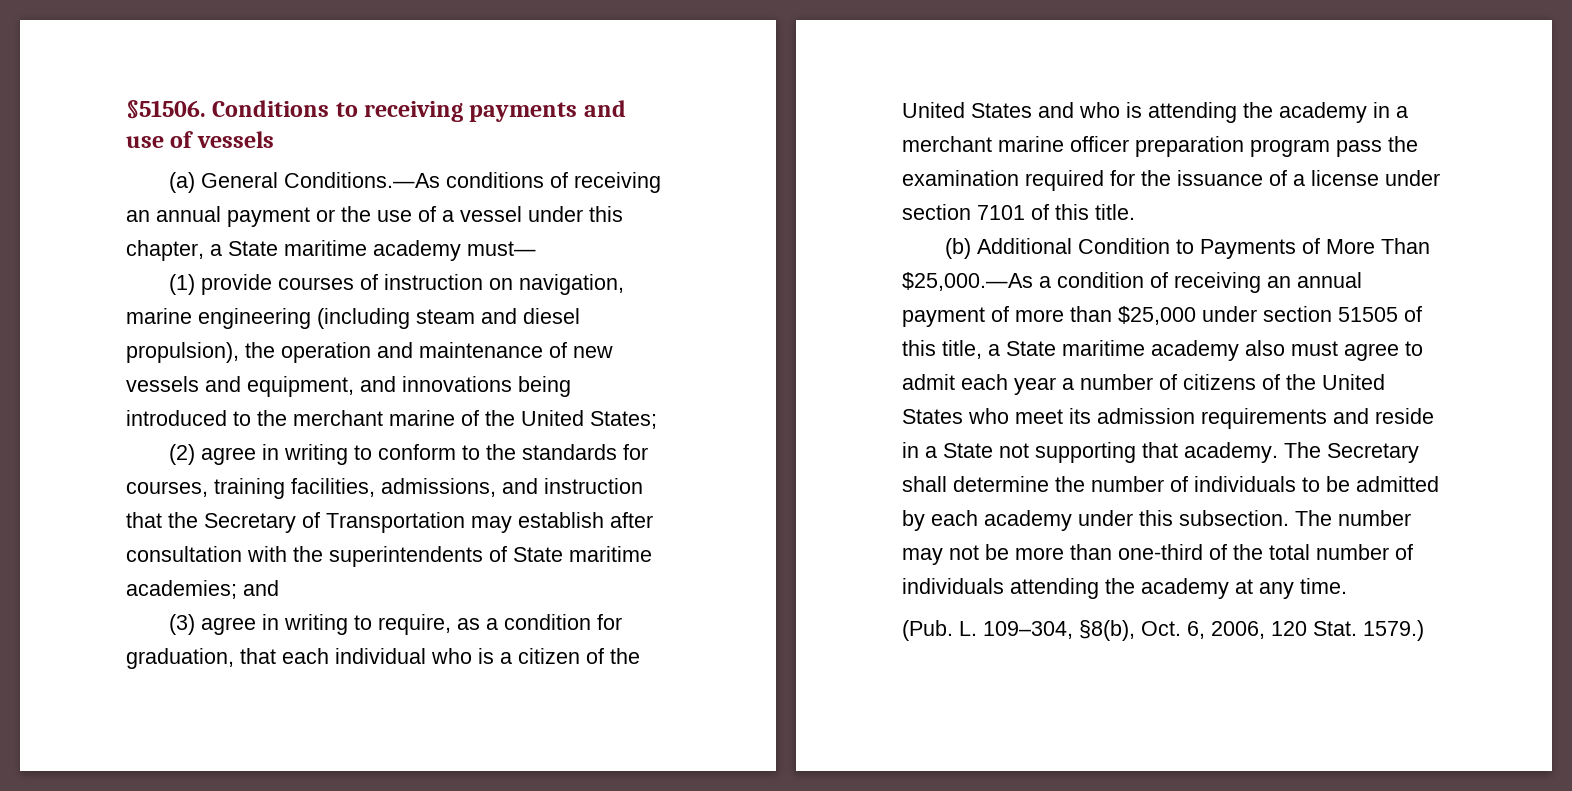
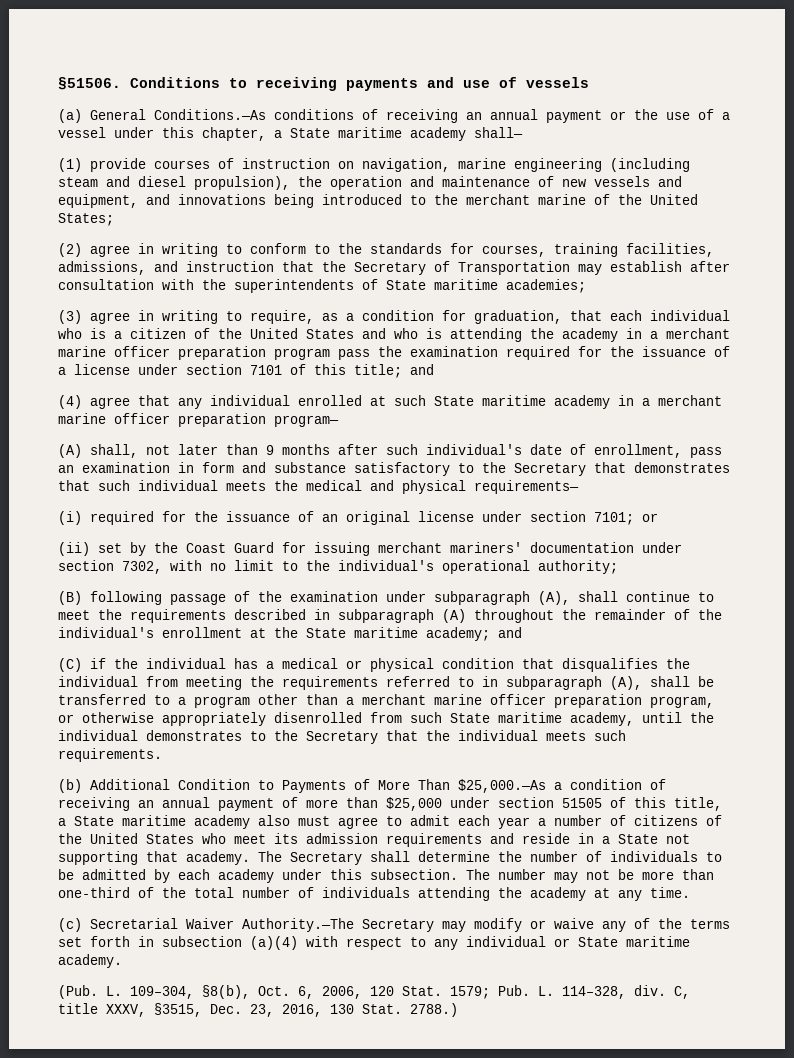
[467,241,536,256] must— -> [474,127,523,138] shall—
[243,580,279,596] and -> (586, 286) none
[1095,204,1135,220] title. -> [354,364,434,378] [58,395,722,409] [58,413,339,427] [58,444,722,458] [58,462,730,476] [58,480,579,494] [58,511,658,525] [58,542,682,556] [58,560,618,574] [58,591,714,605] [58,609,722,623] [58,627,522,641] [58,658,690,672] [58,676,714,690] [58,694,714,708] [58,712,714,726] [58,730,626,744] [58,748,162,762] title; and // (4) agree that any individual enrolled at such State maritime academy in a merchant marine officer preparation program— // (A) shall, not later than 9 months after such individual's date of enrollment, pass an examination in form and substance satisfactory to the Secretary that demonstrates that such individual meets the medical and physical requirements— // (i) required for the issuance of an original license under section 7101; or // (ii) set by the Coast Guard for issuing merchant mariners' documentation under section 7302, with no limit to the individual's operational authority; // (B) following passage of the examination under subparagraph (A), shall continue to meet the requirements described in subparagraph (A) throughout the remainder of the individual's enrollment at the State maritime academy; and // (C) if the individual has a medical or physical condition that disqualifies the individual from meeting the requirements referred to in subparagraph (A), shall be transferred to a program other than a merchant marine officer preparation program, or otherwise appropriately disenrolled from such State maritime academy, until the individual demonstrates to the Secretary that the individual meets such requirements.
(1347, 586) none -> [58,918,730,932] [58,936,690,950] [58,954,122,968] // (c) Secretarial Waiver Authority.—The Secretary may modify or waive any of the terms set forth in subsection (a)(4) with respect to any individual or State maritime academy.
[1363,620,1424,641] 1579.) -> [450,985,690,999] [58,1003,458,1017] 1579; Pub. L. 114–328, div. C, title XXXV, §3515, Dec. 23, 2016, 130 Stat. 2788.)

